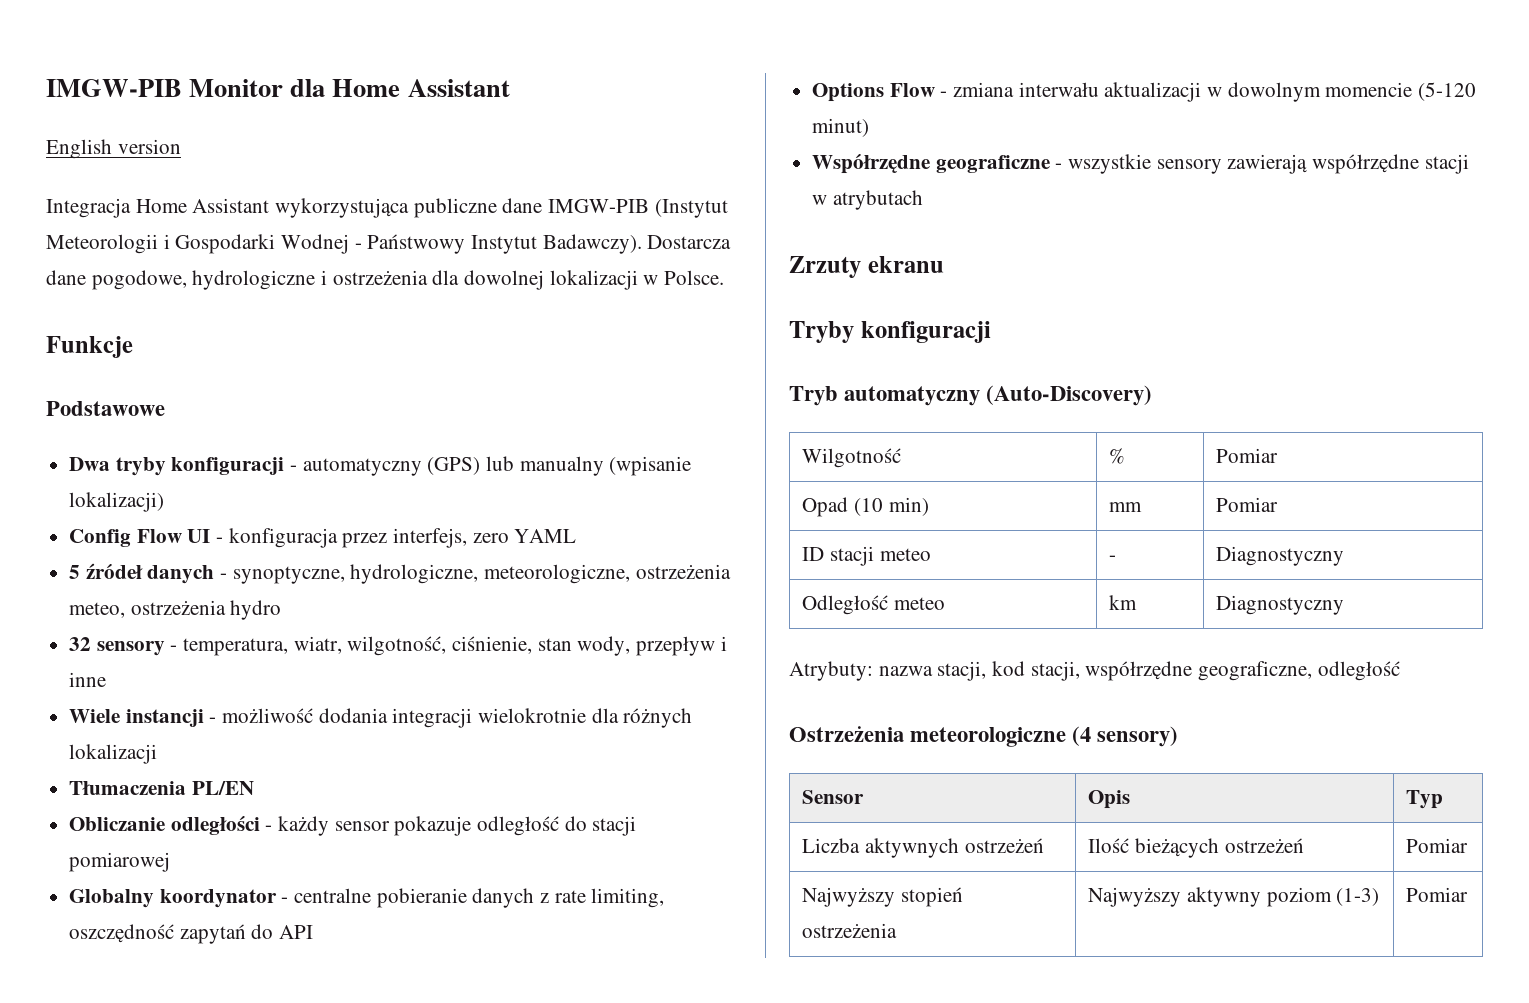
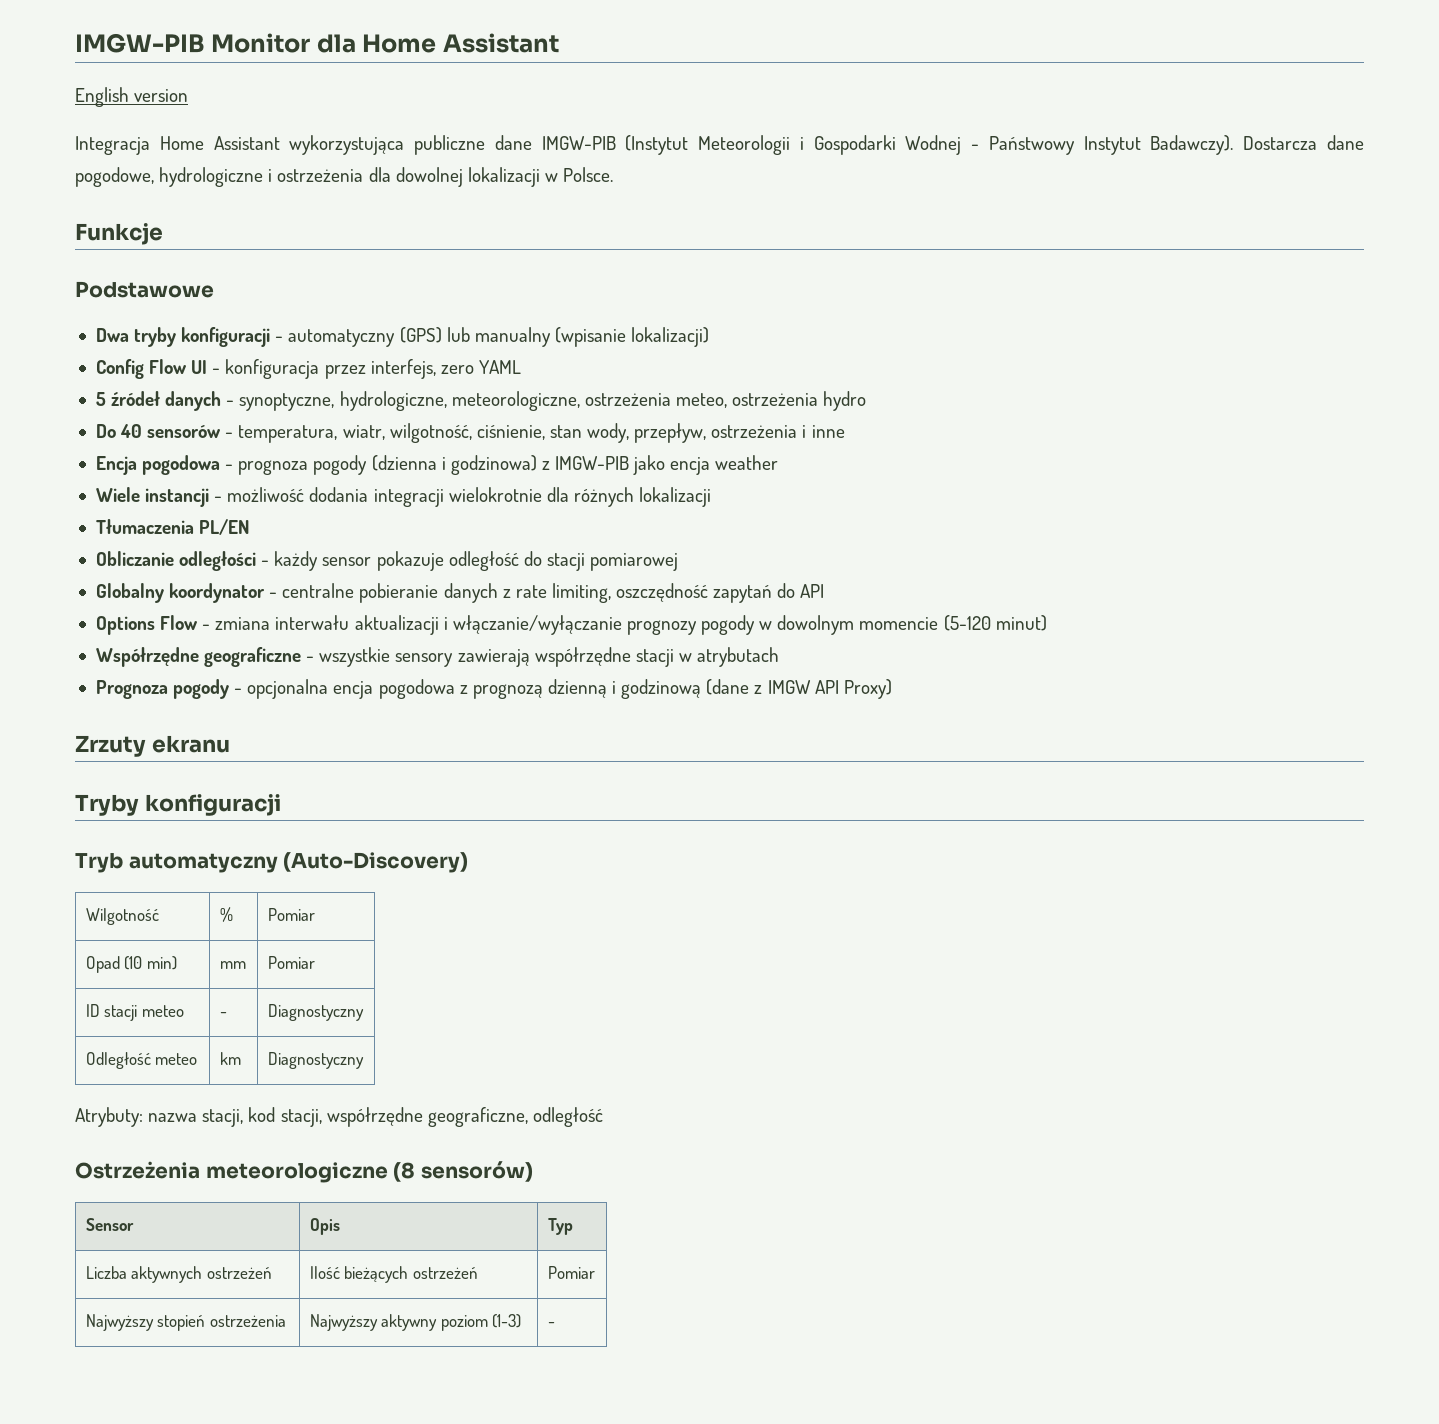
[69,637,165,656] 32 sensory -> [95,424,222,438] Do 40 sensorów
[636,636,716,656] przepływ -> [634,423,798,443] przepływ, ostrzeżenia
(107, 679) none -> [95,455,779,475] // Encja pogodowa - prognoza pogody (dzienna i godzinowa) z IMGW-PIB jako encja weather
(1202, 92) none -> [443,615,756,635] i włączanie/wyłączanie prognozy pogody
(923, 200) none -> [95,679,892,699] // Prognoza pogody - opcjonalna encja pogodowa z prognozą dzienną i godzinową (dane z IMGW API Proxy)
[1072,726,1179,747] (4 sensory) -> [393,1161,533,1182] (8 sensorów)
[1406,887,1469,902] Pomiar -> [547,1322,555,1327] -

